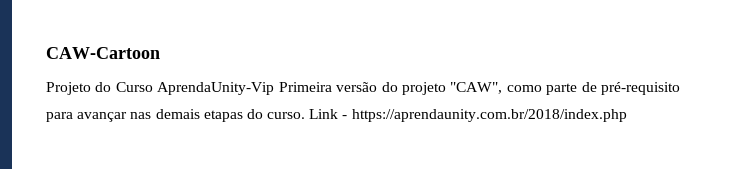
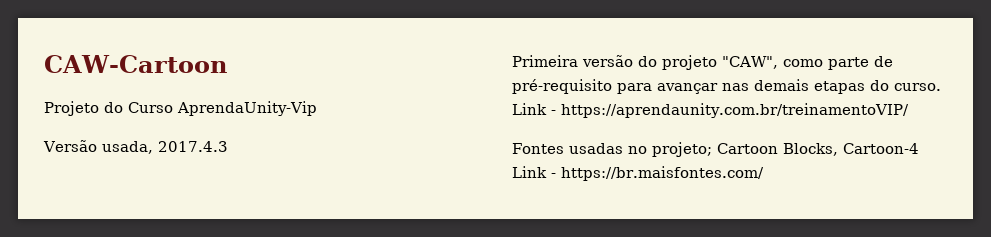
(275, 88) none -> [43,140,228,154] // Versão usada, 2017.4.3 //
[351,109,627,122] https://aprendaunity.com.br/2018/index.php -> [561,103,909,118] [512,142,919,157] [512,166,764,181] https://aprendaunity.com.br/treinamentoVIP/ // Fontes usadas no projeto; Cartoon Blocks, Cartoon-4 Link - https://br.maisfontes.com/

